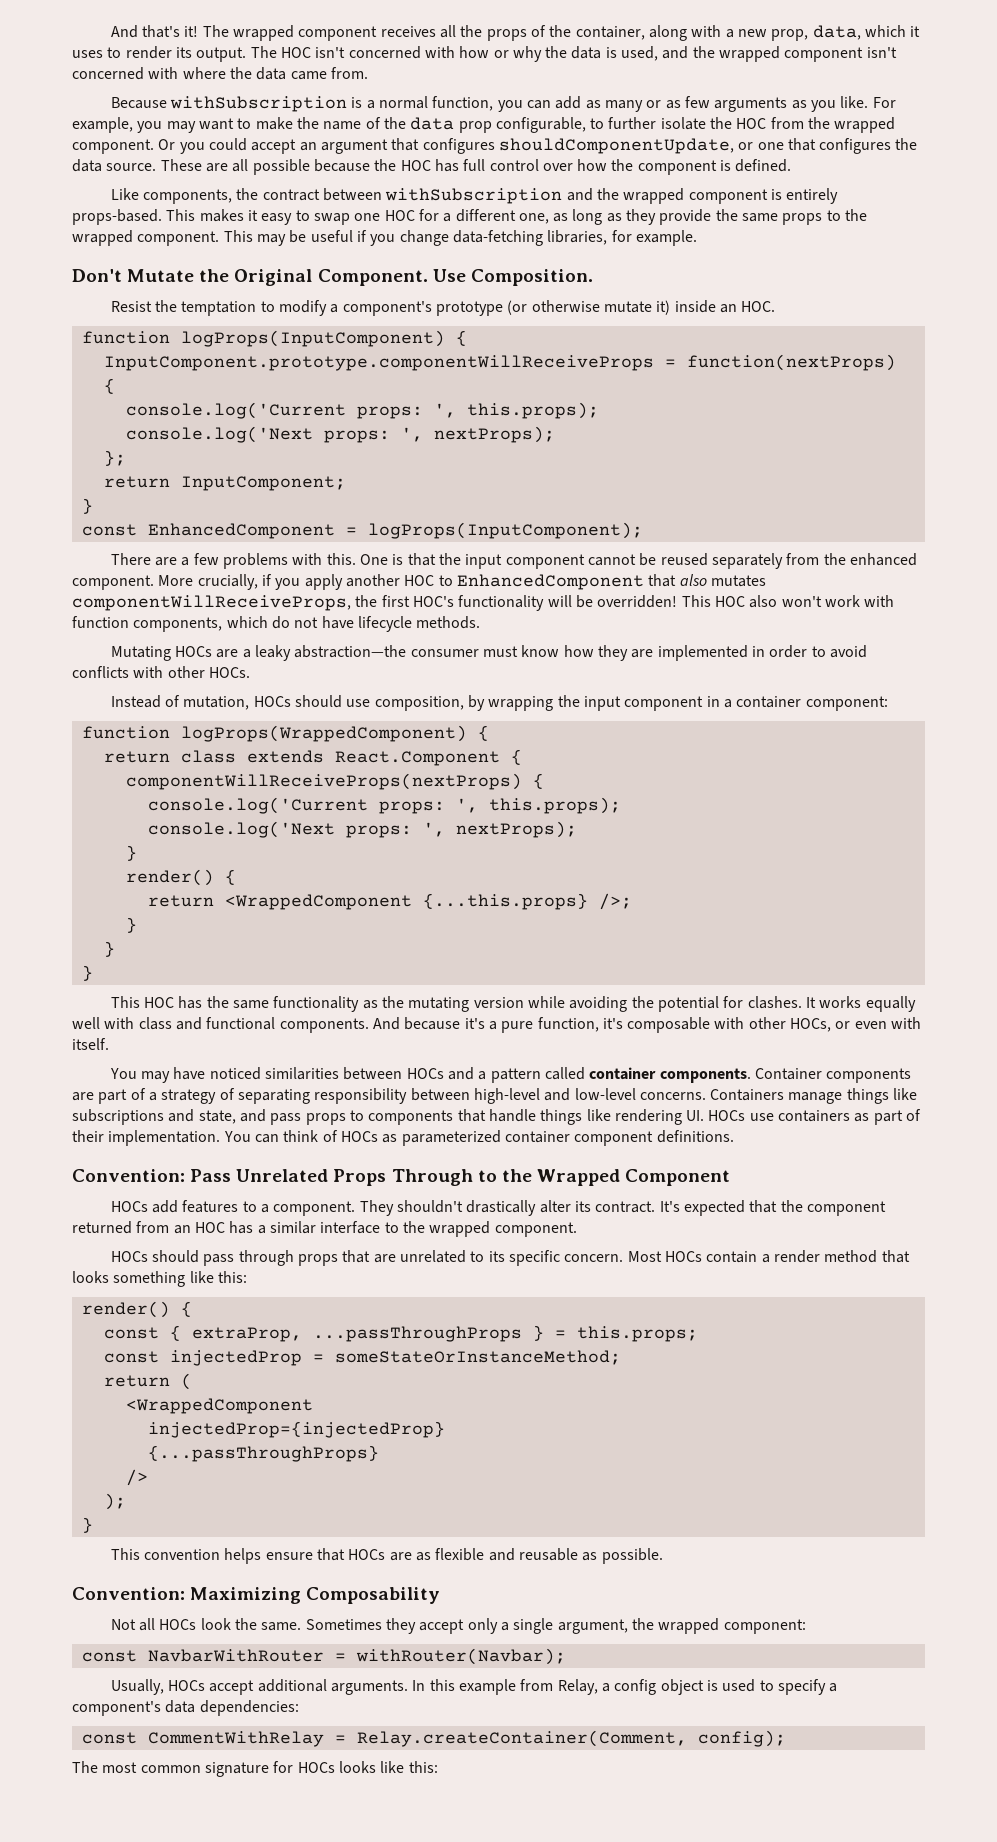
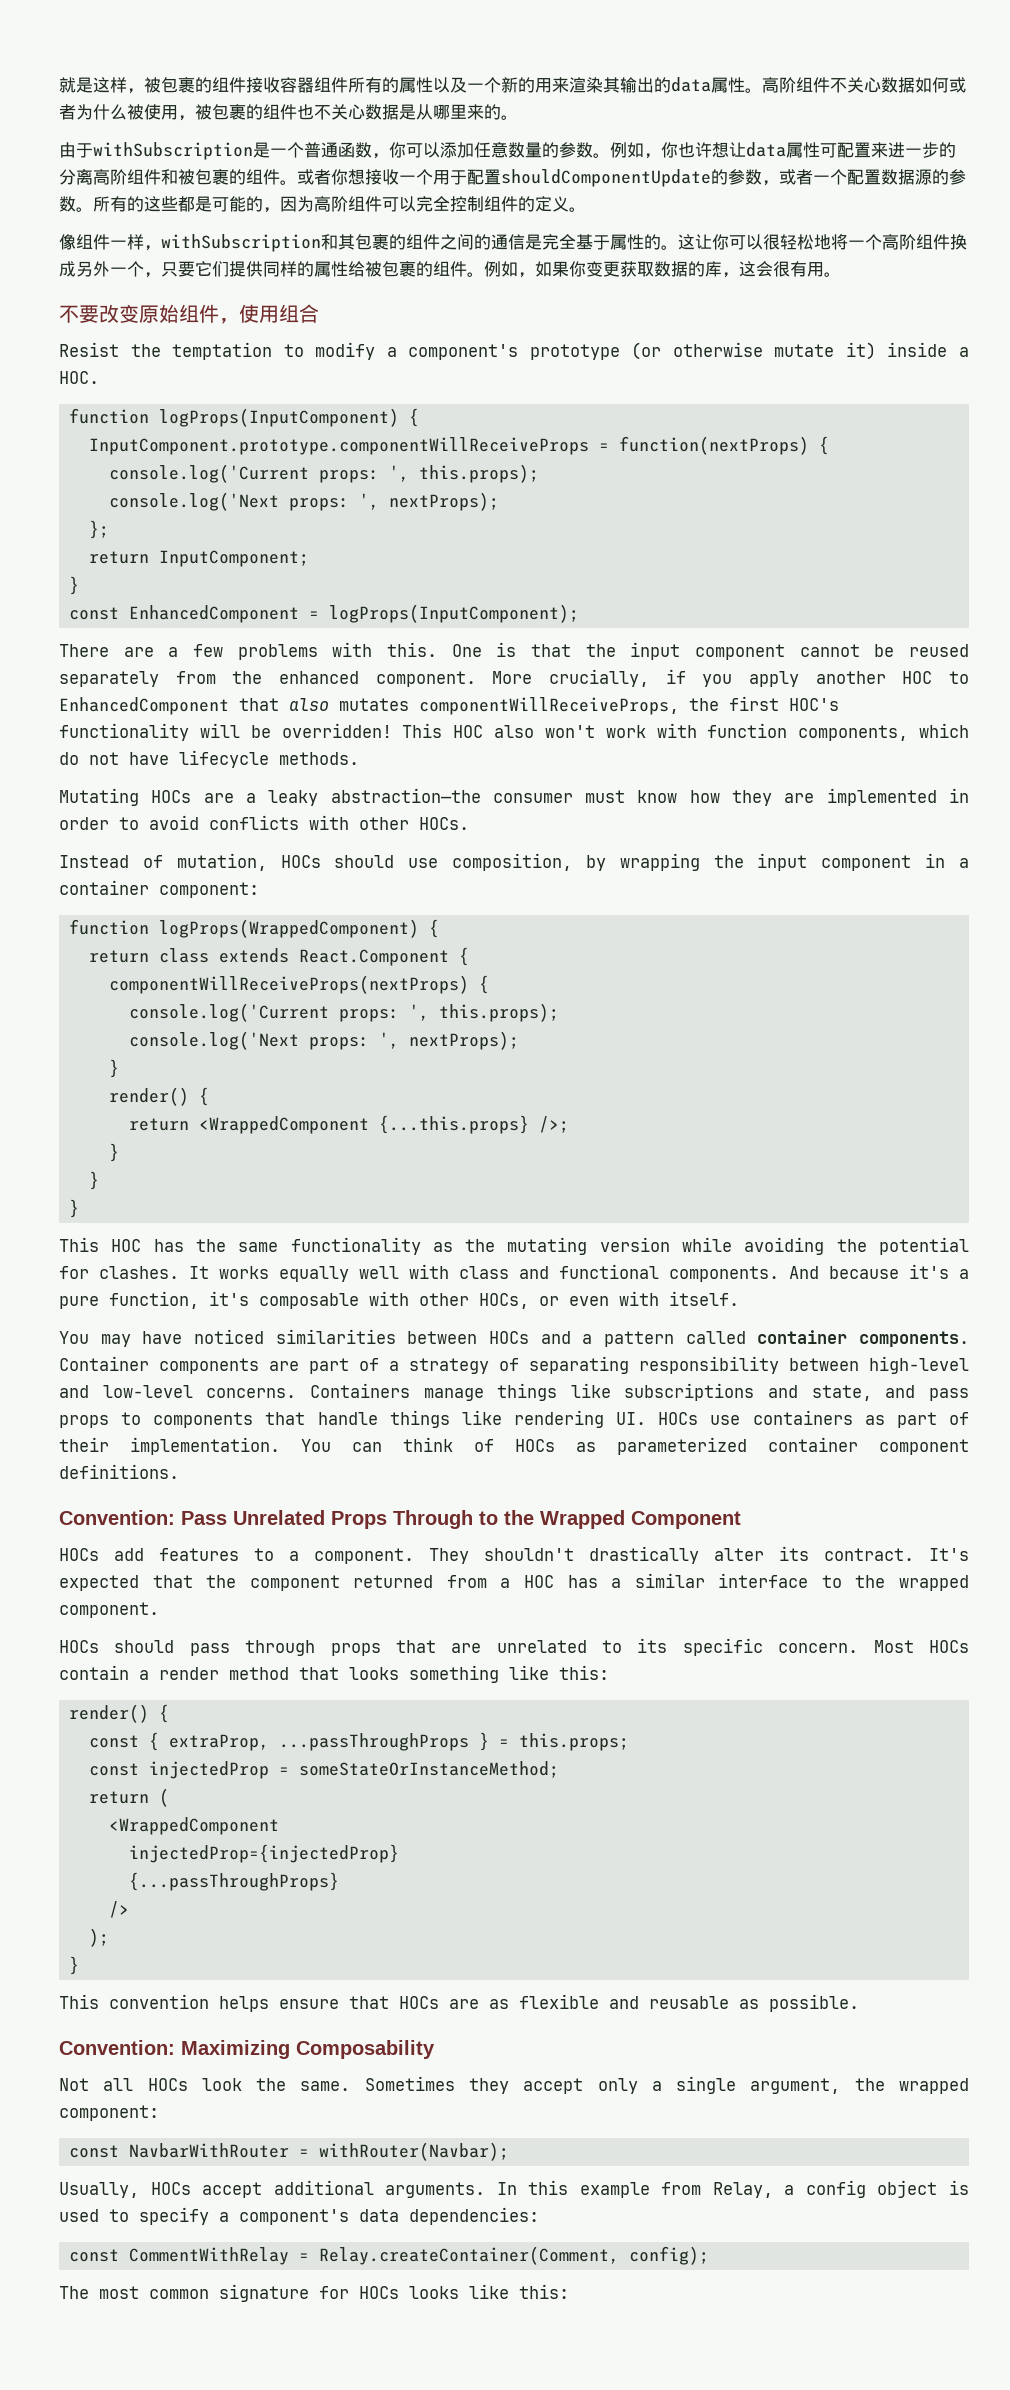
[110,25,921,41] [72,46,897,62] [72,67,368,80] [110,96,896,112] [72,117,896,133] [72,138,918,154] [72,159,792,175] [110,188,839,204] [72,209,868,225] [72,230,697,246] [72,269,593,286] And that's it! The wrapped component receives all the props of the container, along with a new prop, data, which it uses to render its output. The HOC isn't concerned with how or why the data is used, and the wrapped component isn't concerned with where the data came from. // Because withSubscription is a normal function, you can add as many or as few arguments as you like. For example, you may want to make the name of the data prop configurable, to further isolate the HOC from the wrapped component. Or you could accept an argument that configures shouldComponentUpdate, or one that configures the data source. These are all possible because the HOC has full control over how the component is defined. // Like components, the contract between withSubscription and the wrapped component is entirely props-based. This makes it easy to swap one HOC for a different one, as long as they provide the same props to the wrapped component. This may be useful if you change data-fetching libraries, for example. // Don't Mutate the Original Component. Use Composition. -> [59,77,966,94] [59,104,518,121] [59,142,956,160] [59,169,966,187] [59,196,586,213] [59,234,967,252] [59,261,841,278] [59,304,319,324] 就是这样，被包裹的组件接收容器组件所有的属性以及一个新的用来渲染其输出的data属性。高阶组件不关心数据如何或者为什么被使用，被包裹的组件也不关心数据是从哪里来的。 // 由于withSubscription是一个普通函数，你可以添加任意数量的参数。例如，你也许想让data属性可配置来进一步的分离高阶组件和被包裹的组件。或者你想接收一个用于配置shouldComponentUpdate的参数，或者一个配置数据源的参数。所有的这些都是可能的，因为高阶组件可以完全控制组件的定义。 // 像组件一样，withSubscription和其包裹的组件之间的通信是完全基于属性的。这让你可以很轻松地将一个高阶组件换成另外一个，只要它们提供同样的属性给被包裹的组件。例如，如果你变更获取数据的库，这会很有用。 // 不要改变原始组件，使用组合
[719,304,737,313] an -> [959,347,969,357] a
[173,1225,191,1234] an -> [500,1578,511,1588] a

